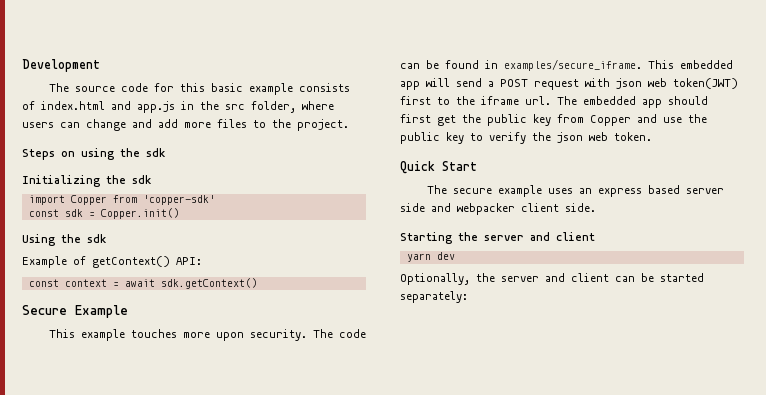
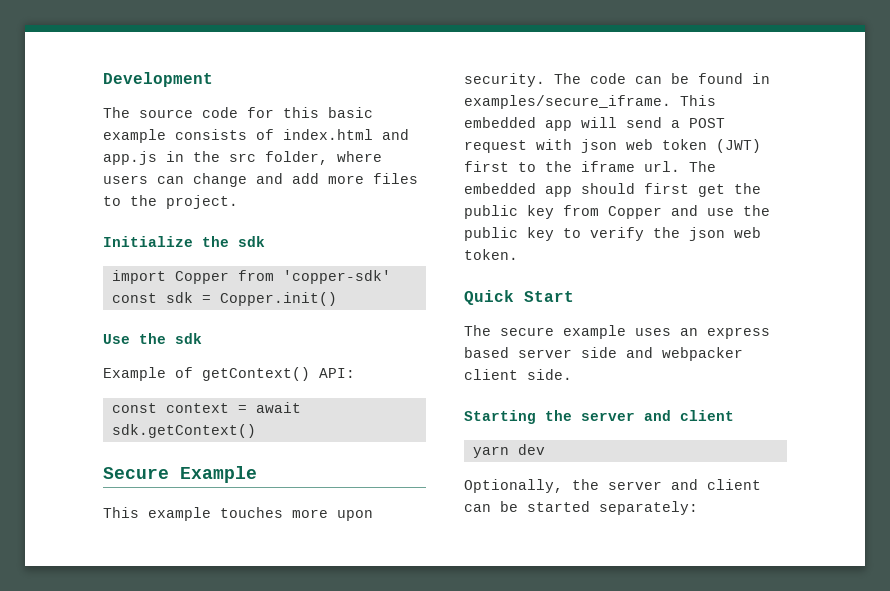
[22,148,165,160] [22,175,100,187] Steps on using the sdk // Initializing -> [103,236,193,247] Initialize
[22,234,55,246] Using -> [103,334,130,344] Use
[673,78,738,89] token(JWT) -> [662,139,761,153] token (JWT)

